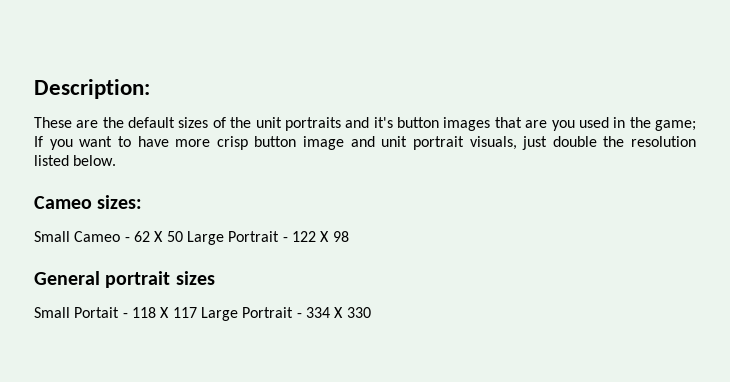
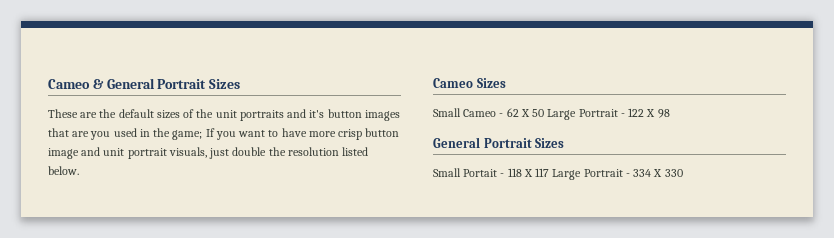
[34,79,150,99] Description: -> [48,78,241,89] Cameo & General Portrait Sizes
[97,195,143,209] sizes: -> [476,78,506,88] Sizes
[105,271,215,288] portrait sizes -> [483,138,565,148] Portrait Sizes

